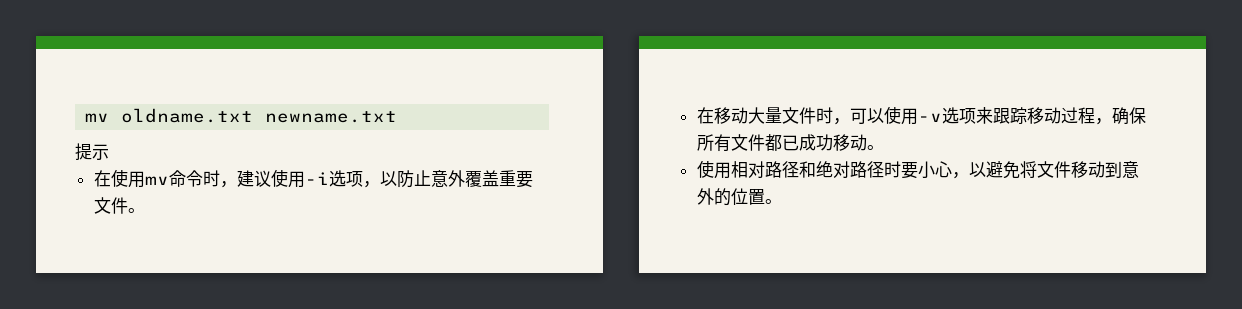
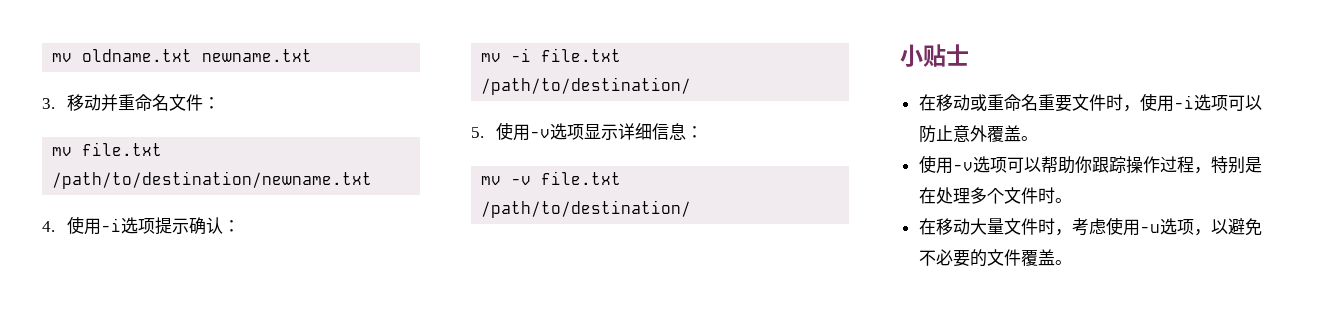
[75,143,109,161] [93,169,533,188] [93,197,128,214] 提示 // 在使用mv命令时，建议使用-i选项，以防止意外覆盖重要文件 -> [42,94,221,111] [52,142,163,156] [52,171,373,189] [42,216,241,235] [481,48,622,62] [481,77,692,95] [471,122,704,141] [481,171,622,185] [481,200,692,218] [900,44,969,67] [918,93,1262,112] [918,125,1038,143] [918,155,1262,174] [918,187,1055,204] 3.移动并重命名文件： // mv file.txt /path/to/destination/newname.txt // 4.使用-i选项提示确认： // mv -i file.txt /path/to/destination/ // 5.使用-v选项显示详细信息： // mv -v file.txt /path/to/destination/ // 小贴士 // 在移动或重命名重要文件时，使用-i选项可以防止意外覆盖。 // 使用-v选项可以帮助你跟踪操作过程，特别是在处理多个文件时
[849,106,1146,125] [696,134,884,152] [696,160,1139,179] [696,188,765,206] 可以使用-v选项来跟踪移动过程，确保所有文件都已成功移动。 // 使用相对路径和绝对路径时要小心，以避免将文件移动到意外的位置 -> [1071,217,1262,236] [918,249,1055,267] 考虑使用-u选项，以避免不必要的文件覆盖

